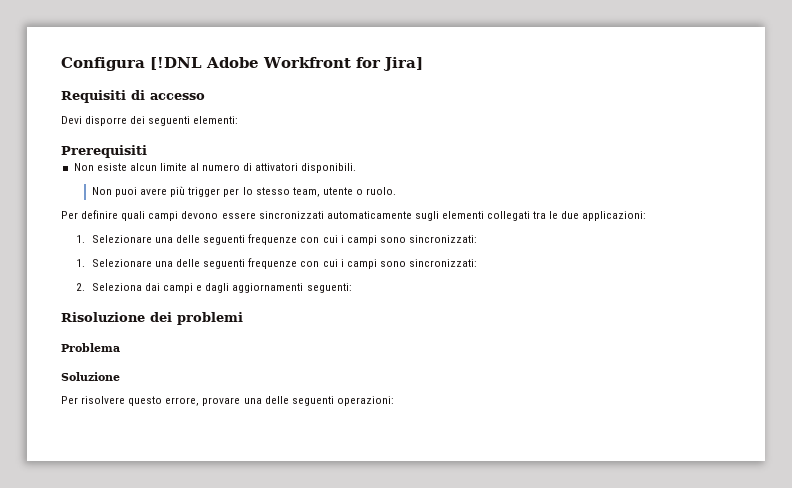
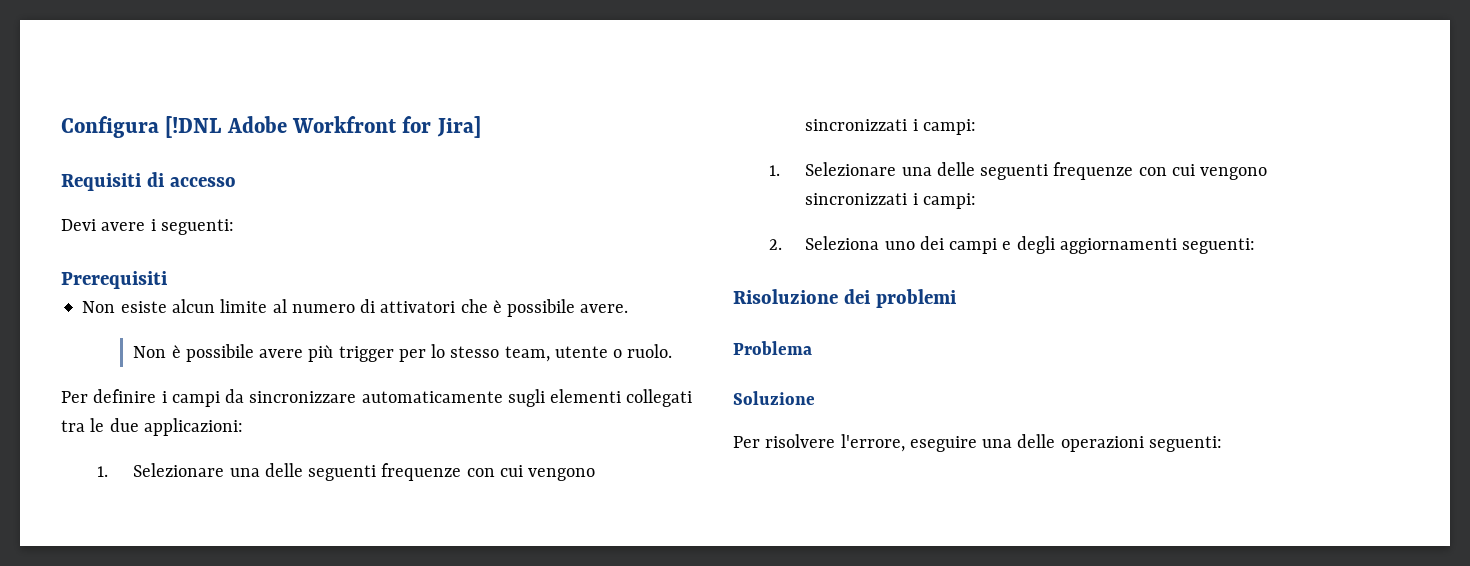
[85,116,239,126] disporre dei seguenti elementi: -> [101,219,234,235] avere i seguenti:
[301,163,357,173] [91,187,137,197] disponibili. // Non puoi -> [460,299,629,317] [133,344,254,362] che è possibile avere. // Non è possibile
[121,211,324,221] quali campi devono essere sincronizzati -> [161,389,357,407] i campi da sincronizzare
[340,235,477,245] [76,258,477,269] i campi sono sincronizzati: // 1. Selezionare una delle seguenti frequenze con cui i campi sono sincronizzati: -> [528,468,596,481] [805,119,976,135] [769,162,1268,180] [805,193,976,209] vengono sincronizzati i campi: // 1. Selezionare una delle seguenti frequenze con cui vengono sincronizzati i campi:
[144,283,160,291] dai -> [884,236,944,250] uno dei
[205,283,230,293] dagli -> [1016,236,1055,254] degli
[128,396,394,406] questo errore, provare una delle seguenti operazioni: -> [840,434,1222,452] l'errore, eseguire una delle operazioni seguenti:

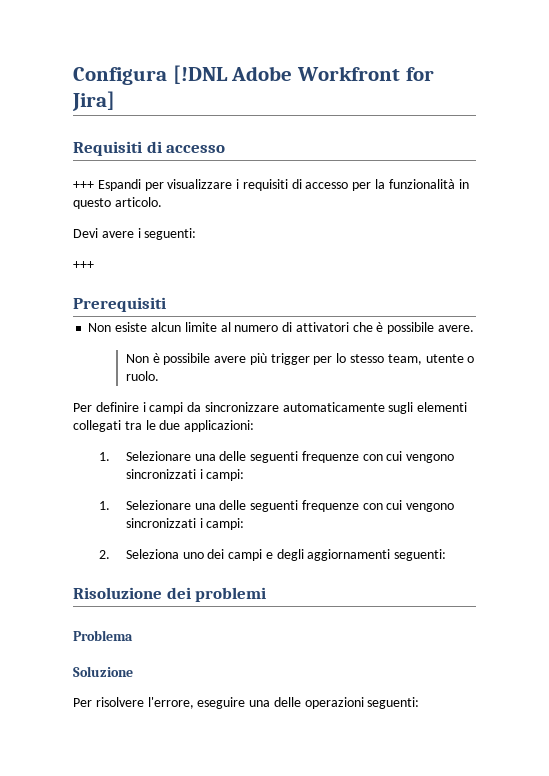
(236, 182) none -> [73,179,469,191] [73,197,162,209] // +++ Espandi per visualizzare i requisiti di accesso per la funzionalità in questo articolo.
(234, 227) none -> [73,261,94,269] // +++

